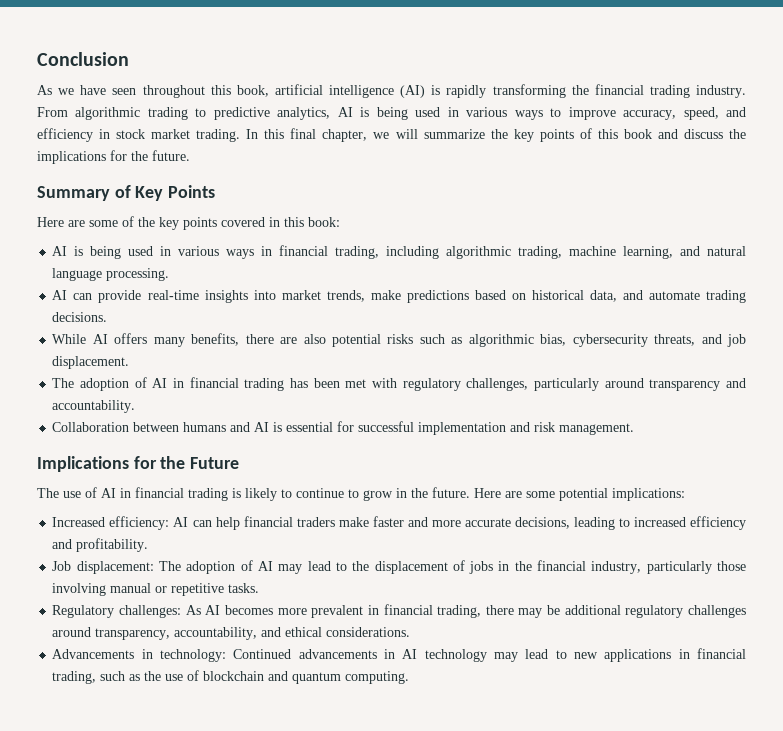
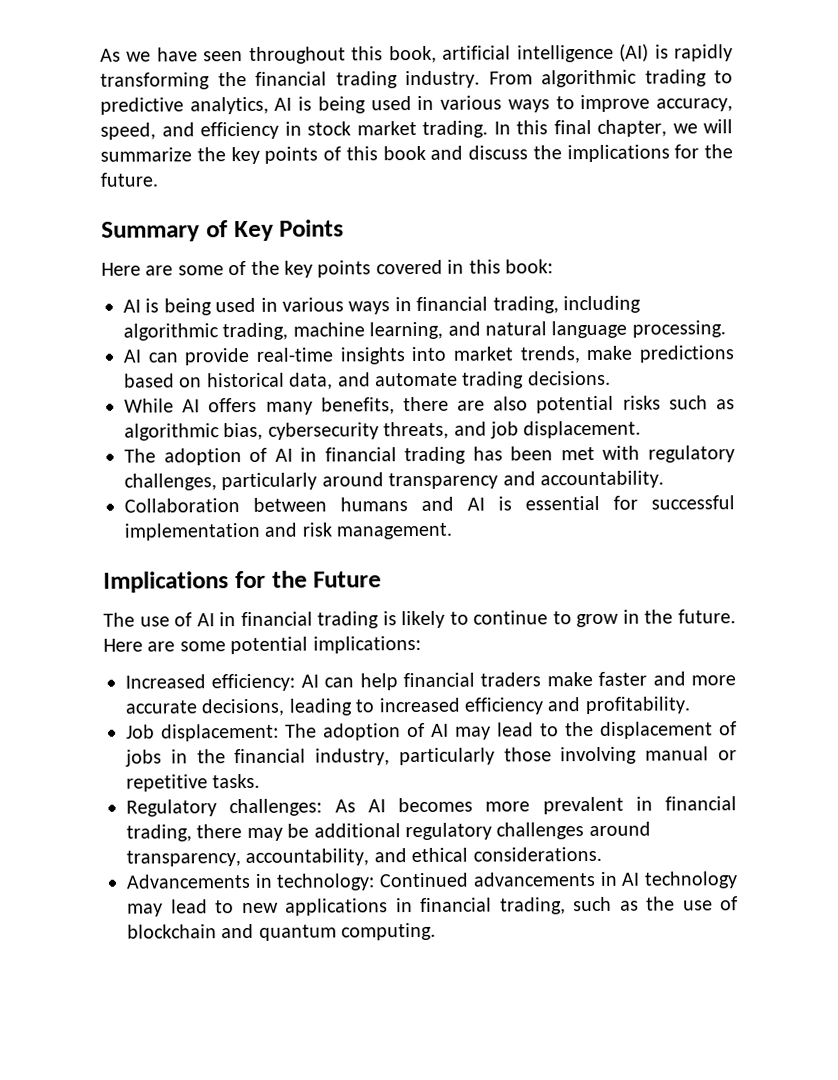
[37,52,129,66] Conclusion // -> (100, 55) none

